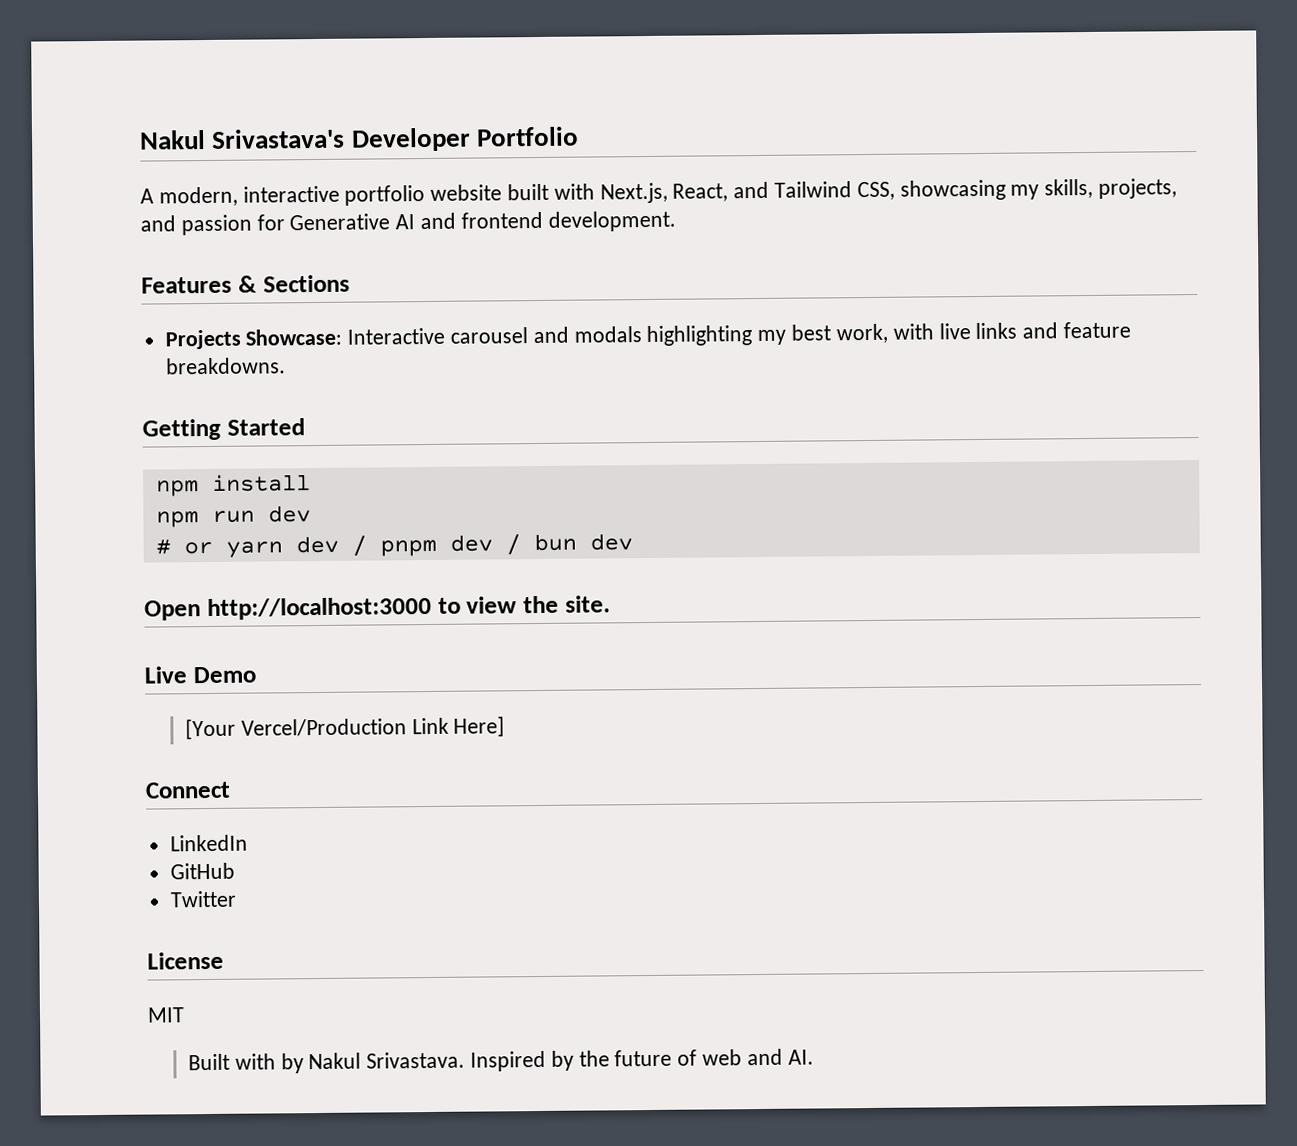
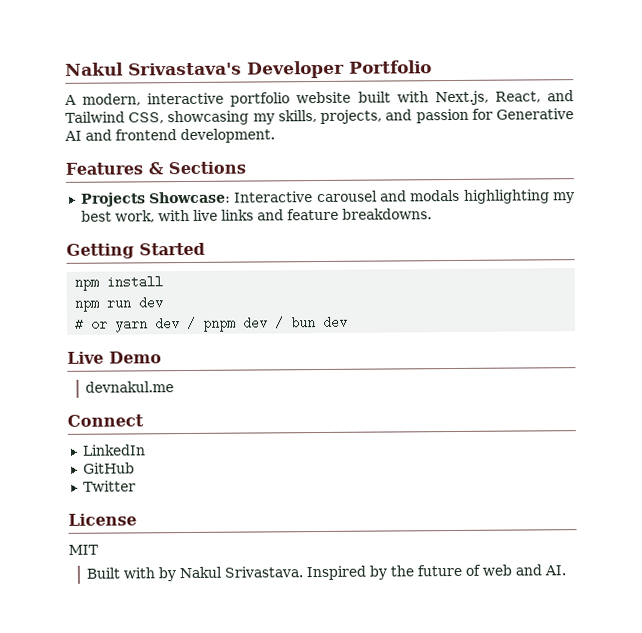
[144,595,611,621] [144,666,256,684] [184,716,506,740] Open http://localhost:3000 to view the site. // Live Demo // [Your Vercel/Production Link Here] -> [67,351,162,364] [85,381,175,393] Live Demo // devnakul.me

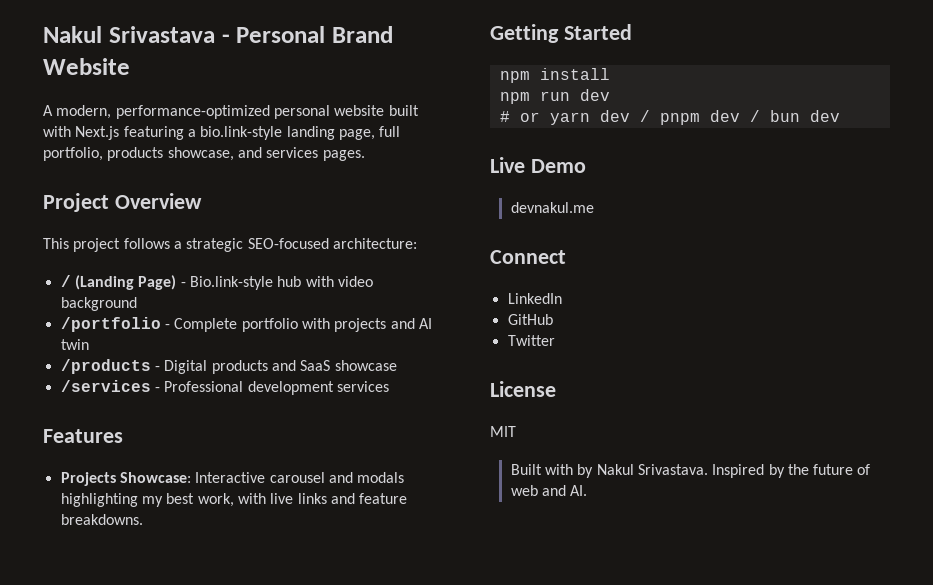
[65,60,432,79] Nakul Srivastava's Developer Portfolio -> [43,26,393,43] [43,58,130,75] Nakul Srivastava - Personal Brand Website
[147,92,291,107] interactive portfolio -> [115,105,330,119] performance-optimized personal
[434,90,574,106] [65,108,574,126] [64,128,275,144] Next.js, React, and Tailwind CSS, showcasing my skills, projects, and passion for Generative AI and frontend development. -> [75,126,401,140] [43,147,365,161] [43,193,202,212] [43,238,417,252] [60,275,373,290] [60,297,137,311] [60,317,432,332] [60,339,89,350] [60,359,397,374] [60,380,389,395] Next.js featuring a bio.link-style landing page, full portfolio, products showcase, and services pages. // Project Overview // This project follows a strategic SEO-focused architecture: // / (Landing Page) - Bio.link-style hub with video background // /portfolio - Complete portfolio with projects and AI twin // /products - Digital products and SaaS showcase // /services - Professional development services
[147,161,246,175] & Sections -> (123, 436) none

